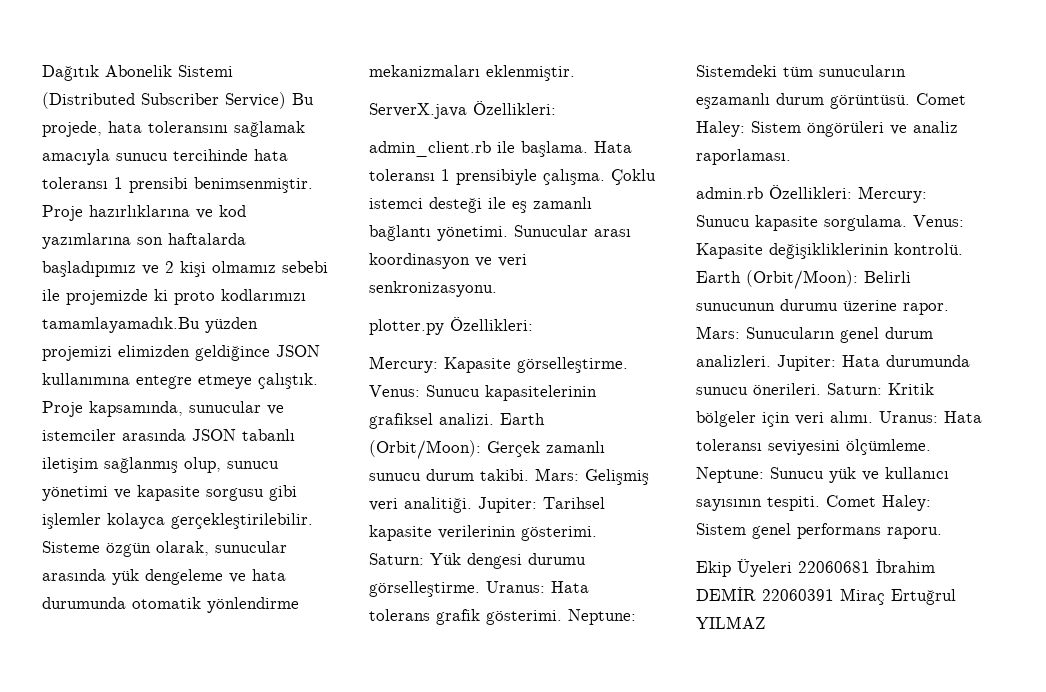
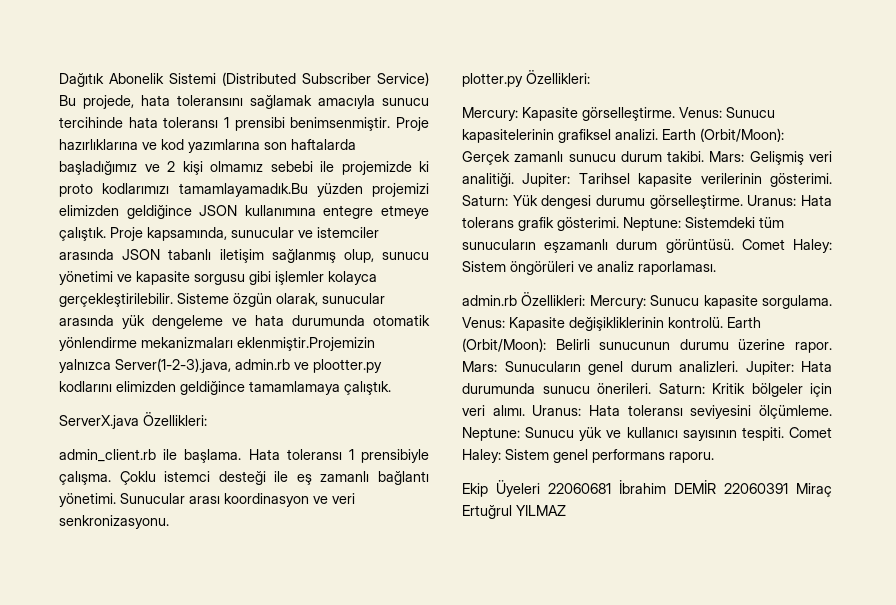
[42,261,136,277] başladıpımız -> [59,161,137,175] başladığımız
[486,65,575,81] eklenmiştir. -> [237,337,375,351] [59,358,382,373] [59,381,391,395] eklenmiştir.Projemizin yalnızca Server(1-2-3).java, admin.rb ve plootter.py kodlarını elimizden geldiğince tamamlamaya çalıştık.

